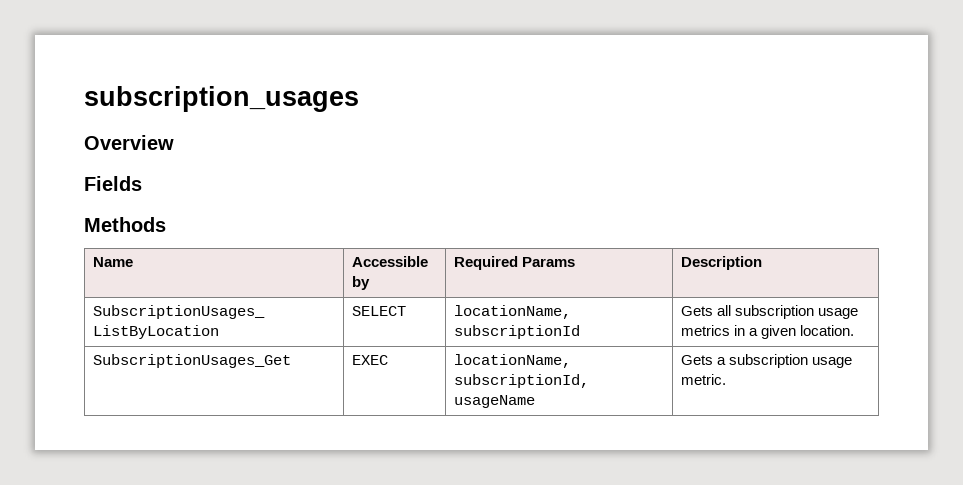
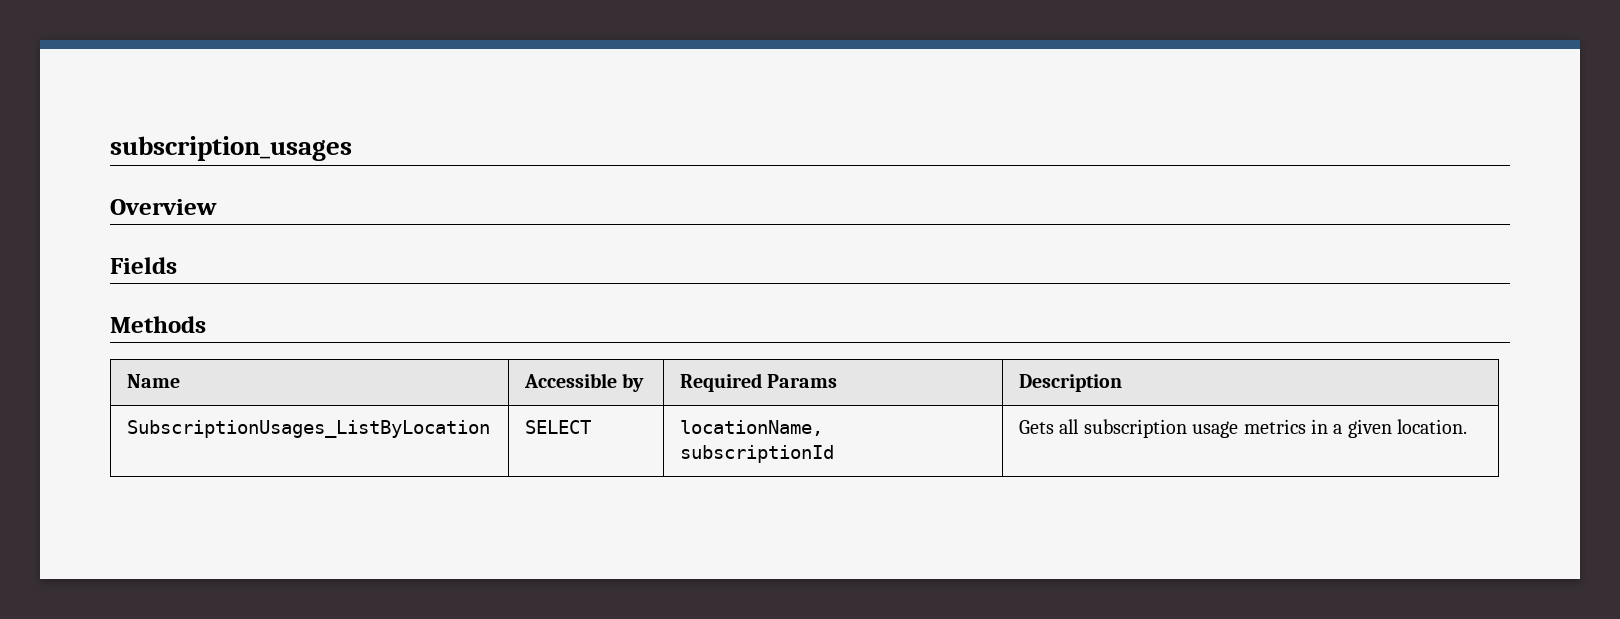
[92,354,291,368] [351,355,388,365] [453,354,571,368] [453,374,589,388] [453,395,535,408] [680,354,853,368] [680,374,726,385] // SubscriptionUsages_Get | EXEC | locationName, subscriptionId, usageName | Gets a subscription usage metric. -> (1468, 426) none

